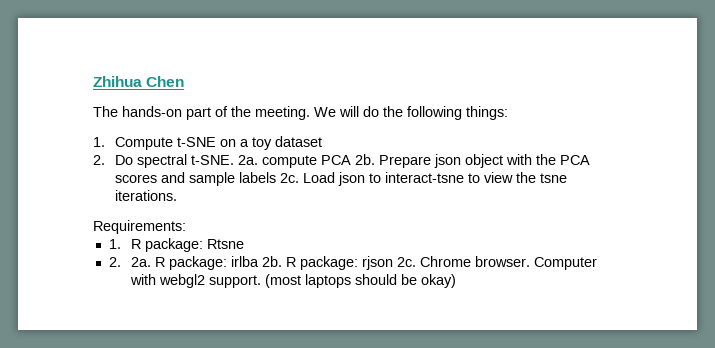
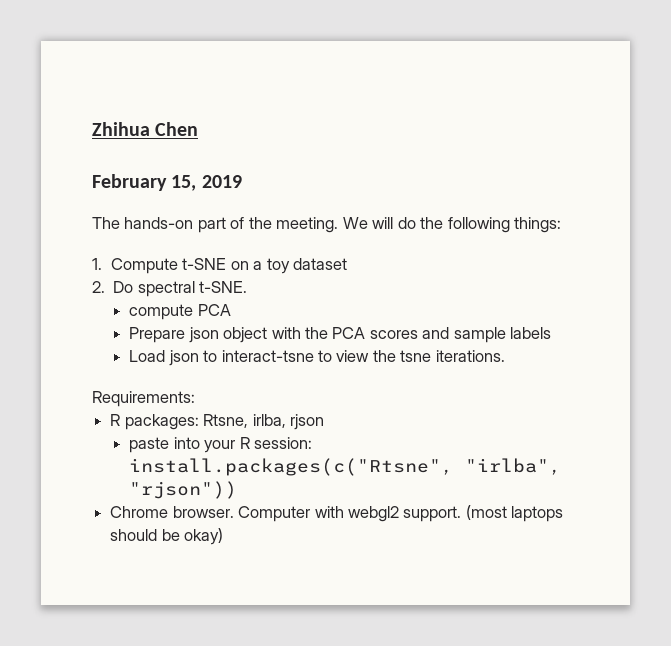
(185, 81) none -> [92,174,242,191] // February 15, 2019
[238,155,259,165] 2a. -> (248, 287) //
[355,154,376,165] 2b. -> (231, 310) //
[280,173,300,183] 2c. -> (552, 333) //
[108,238,245,252] [108,256,417,270] 1. R package: Rtsne // 2. 2a. R package: irlba 2b. R package: rjson 2c. -> [110,414,324,430] [129,437,312,453] [129,458,562,476] [129,481,238,499] R packages: Rtsne, irlba, rjson // paste into your R session: install.packages(c("Rtsne", "irlba", "rjson")) //

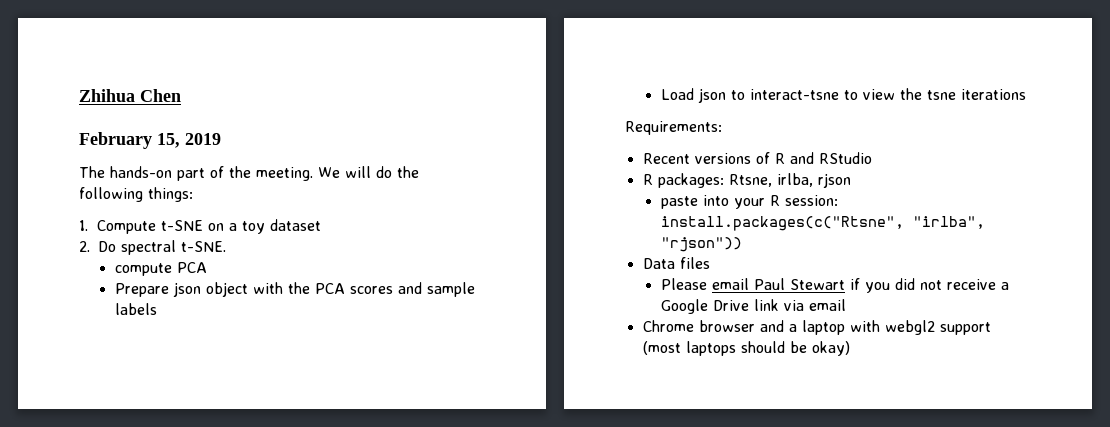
[435,350,505,362] iterations. -> [960,89,1026,100] iterations
(195, 399) none -> [642,152,872,164] // Recent versions of R and RStudio
[110,506,311,522] Chrome browser. Computer -> [642,257,710,269] [660,278,1009,293] [660,299,846,314] [642,320,845,335] Data files // Please email Paul Stewart if you did not receive a Google Drive link via email // Chrome browser and a laptop
[403,506,462,522] support. -> [939,322,991,335] support

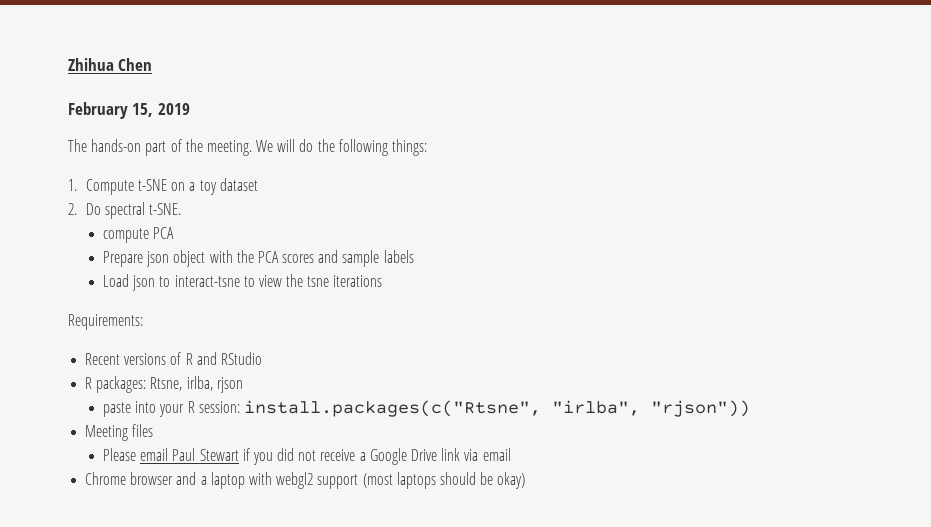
[642,258,675,269] Data -> [85,425,129,441] Meeting

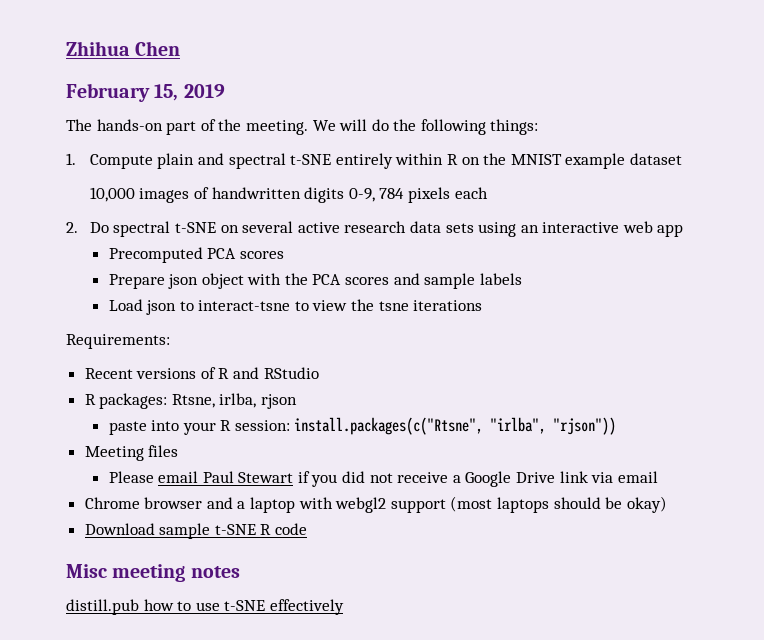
[138,178,258,195] [68,202,182,219] [102,227,175,243] t-SNE on a toy dataset // 2. Do spectral t-SNE. // compute PCA -> [157,153,682,169] [89,187,488,203] [66,221,684,237] [108,247,284,263] plain and spectral t-SNE entirely within R on the MNIST example dataset // 10,000 images of handwritten digits 0-9, 784 pixels each // 2. Do spectral t-SNE on several active research data sets using an interactive web app // Precomputed PCA scores
(526, 480) none -> [84,523,308,539] [66,564,240,582] [66,599,344,615] // Download sample t-SNE R code // Misc meeting notes // distill.pub how to use t-SNE effectively

